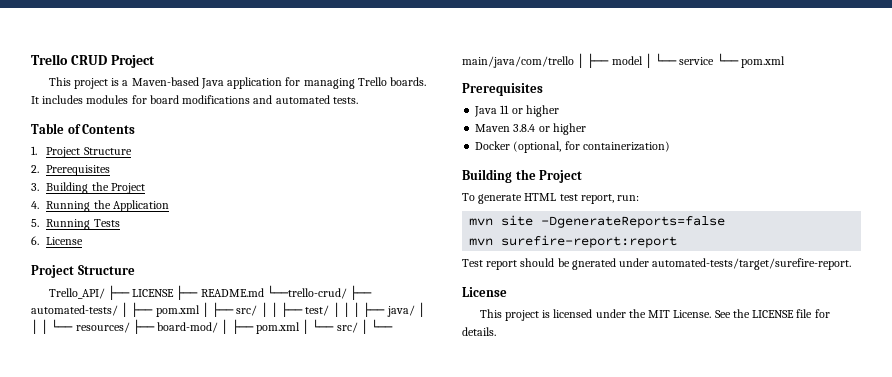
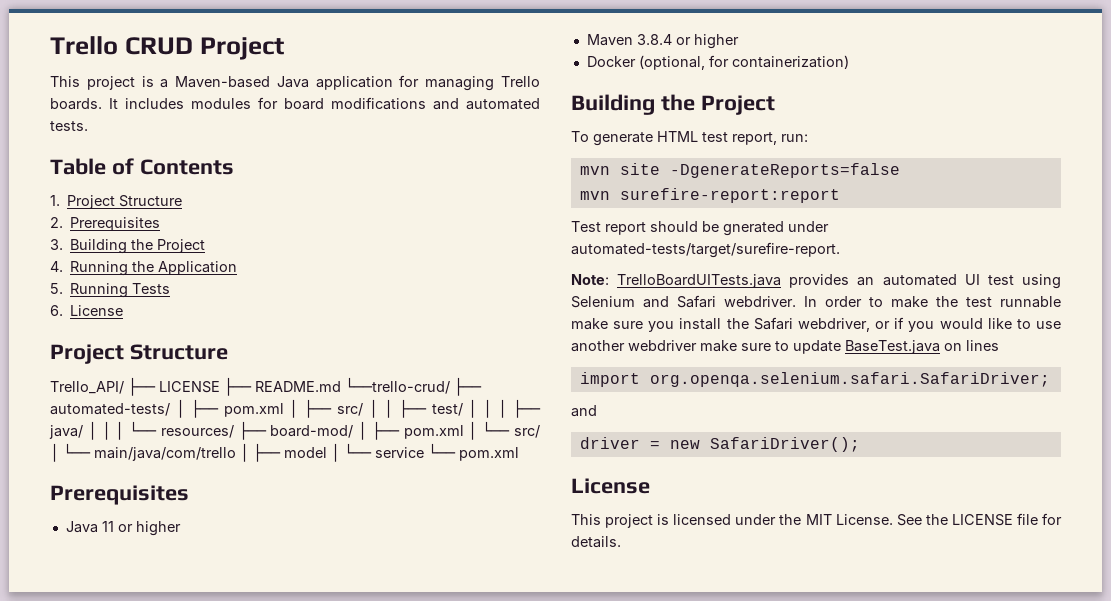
(852, 264) none -> [571,274,1061,289] [571,295,1061,308] [571,317,1061,332] [571,340,999,354] [579,372,1050,387] [571,405,597,417] [579,437,860,452] // Note: TrelloBoardUITests.java provides an automated UI test using Selenium and Safari webdriver. In order to make the test runnable make sure you install the Safari webdriver, or if you would like to use another webdriver make sure to update BaseTest.java on lines // import org.openqa.selenium.safari.SafariDriver; // and // driver = new SafariDriver();

